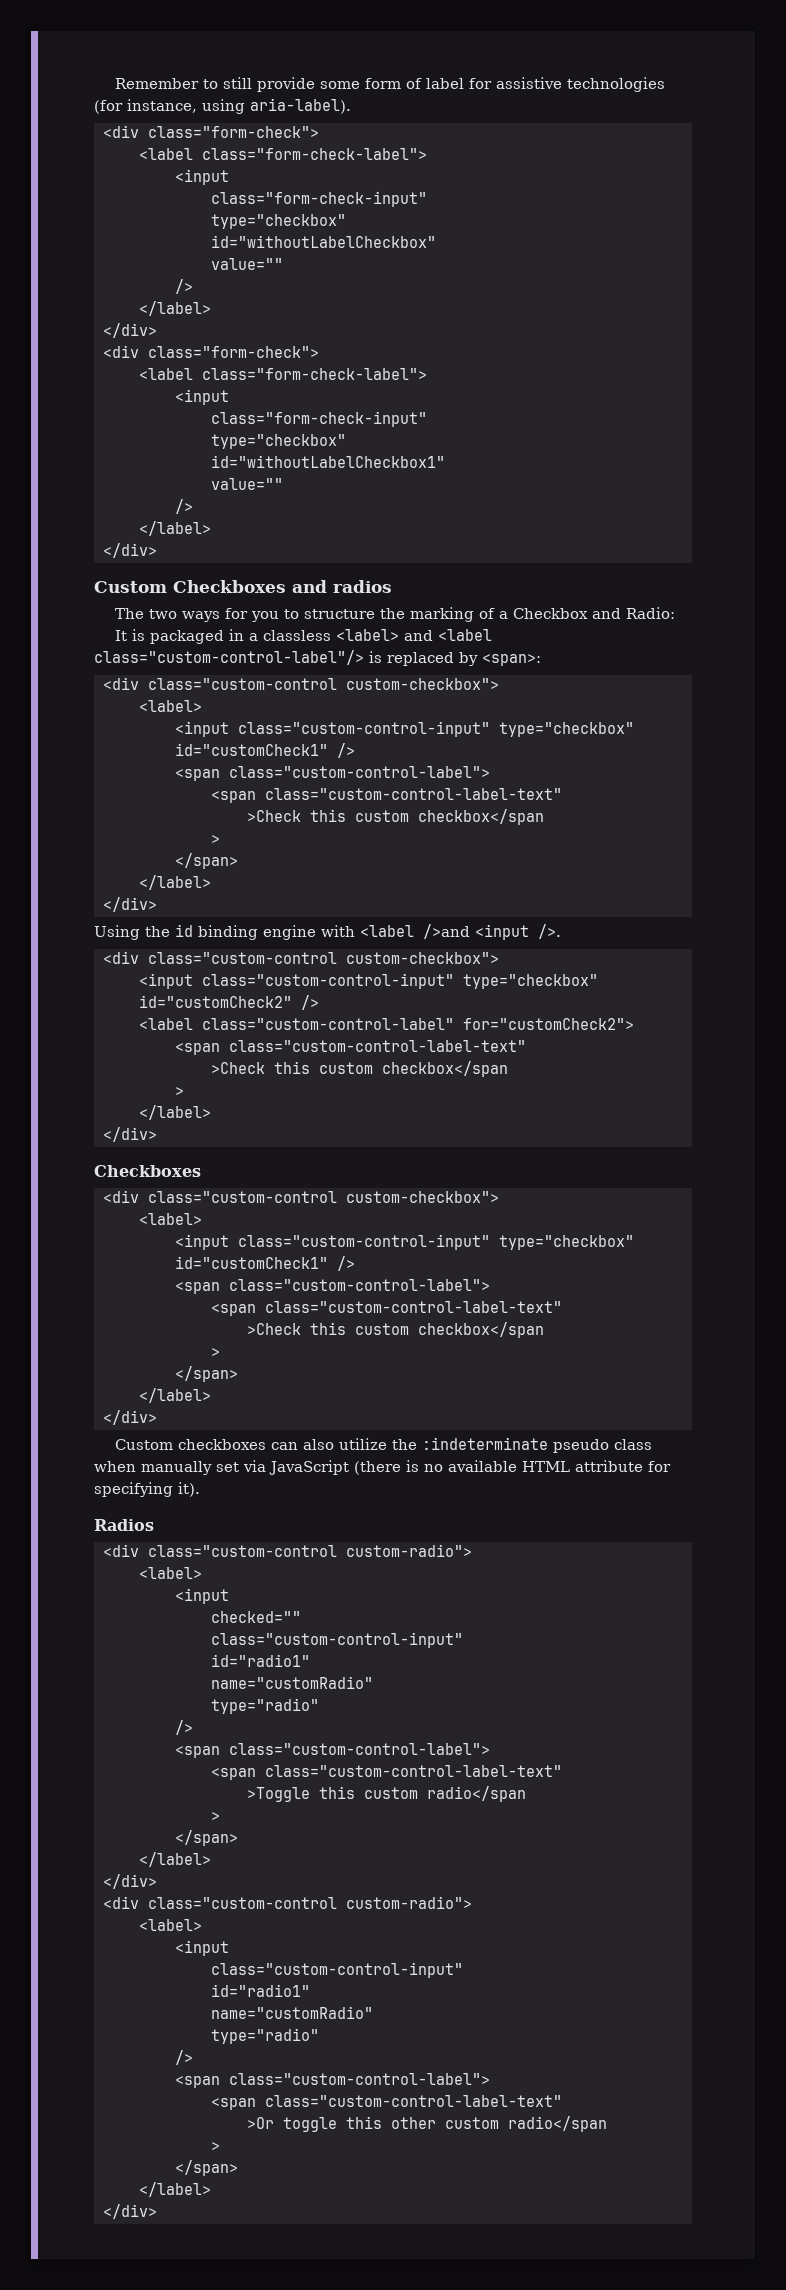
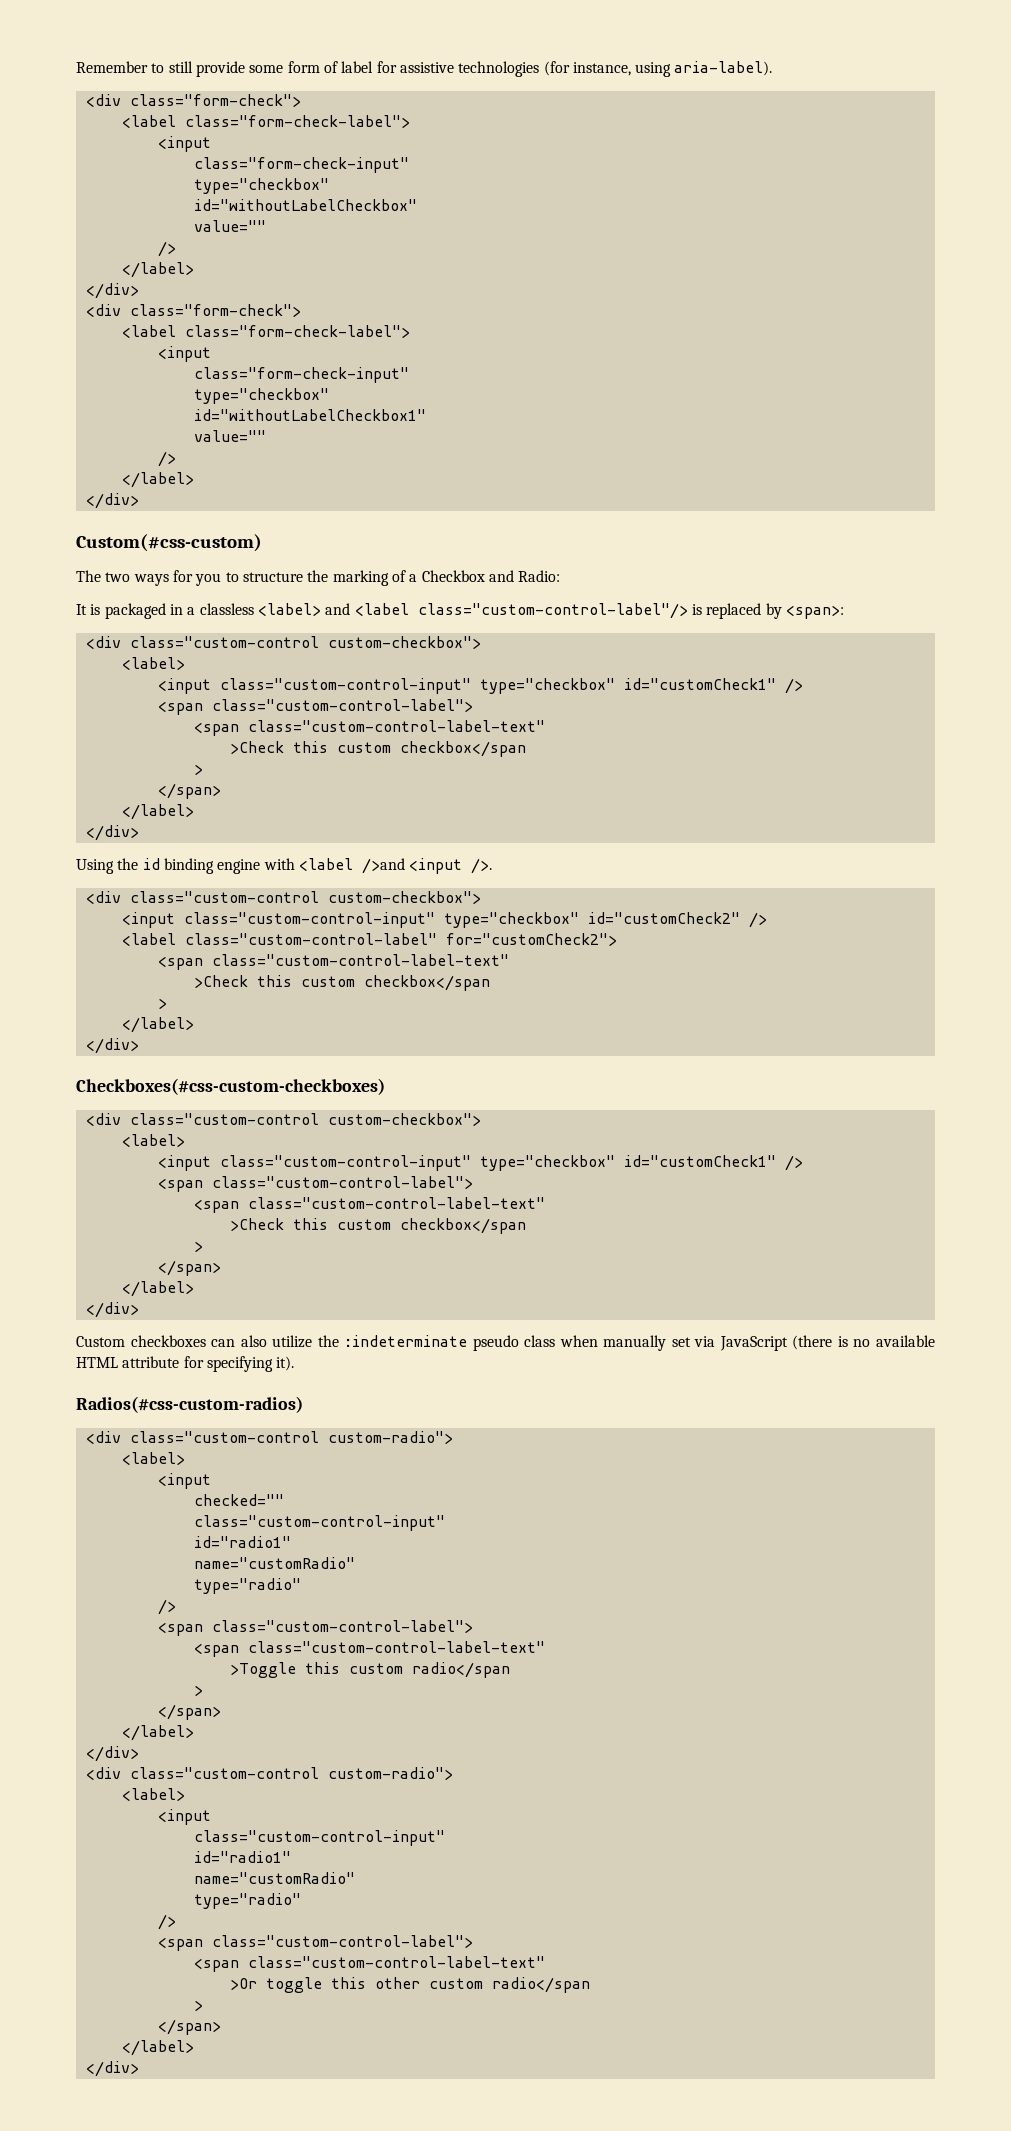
[94,580,392,593] Custom Checkboxes and radios -> [76,534,262,552] Custom(#css-custom)
[94,1165,201,1177] Checkboxes -> [76,1078,385,1095] Checkboxes(#css-custom-checkboxes)
[94,1519,154,1531] Radios -> [76,1396,303,1413] Radios(#css-custom-radios)

